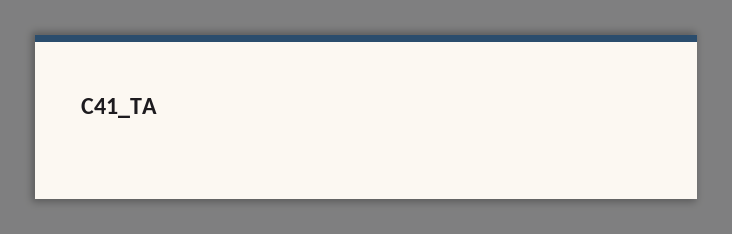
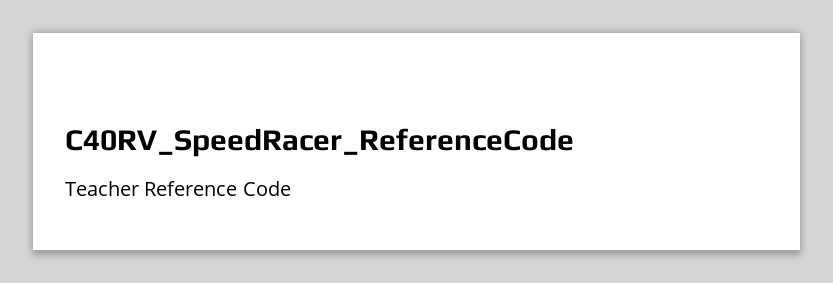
[81,98,157,118] C41_TA -> [65,128,574,157] [65,181,291,196] C40RV_SpeedRacer_ReferenceCode // Teacher Reference Code

